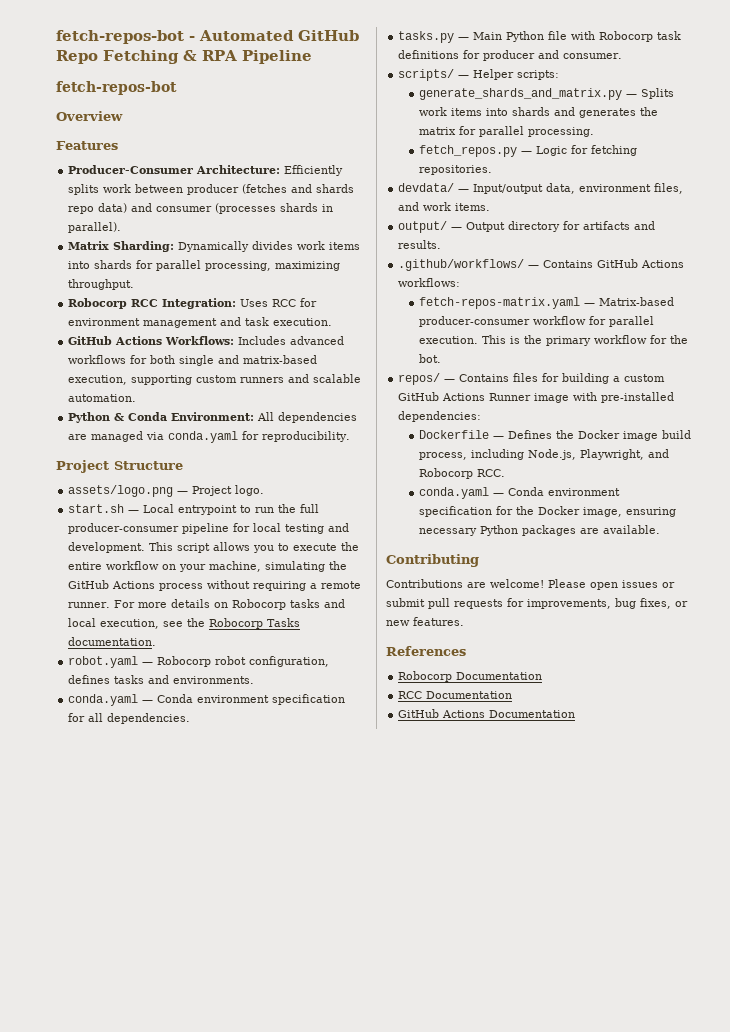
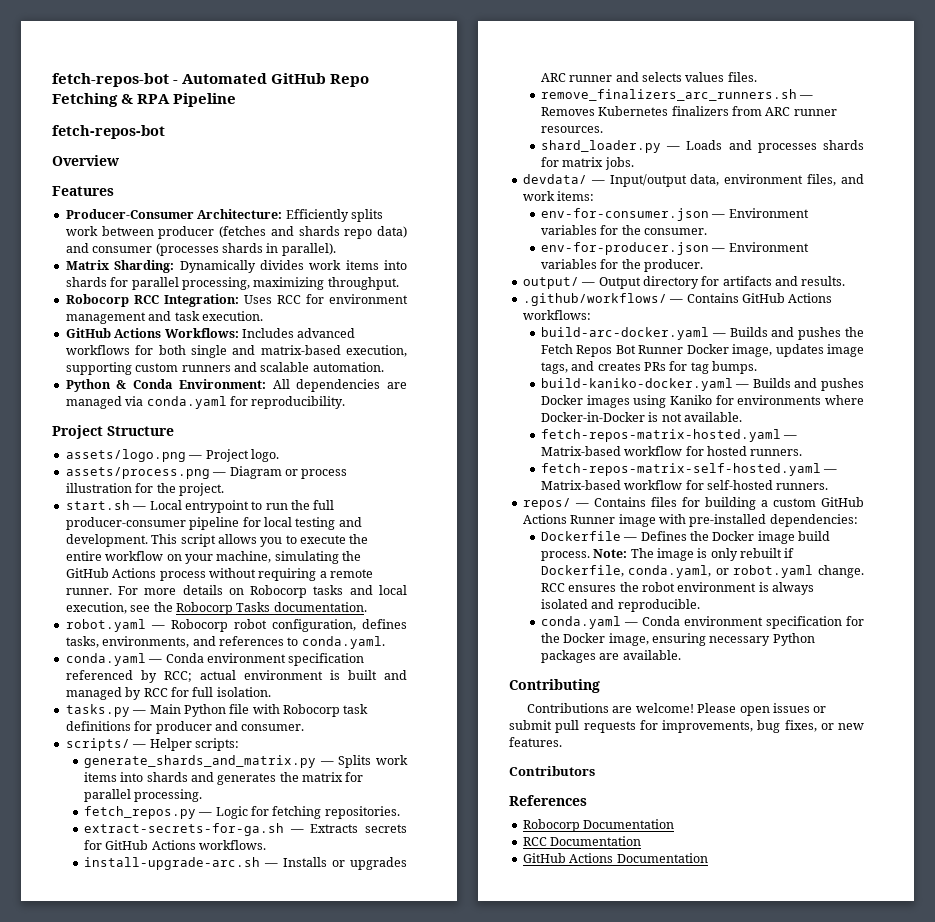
(265, 490) none -> [65,466,348,479] [65,483,224,496] // assets/process.png — Diagram or process illustration for the project.
[114,675,255,684] [68,694,346,706] [68,713,191,724] tasks and environments. // conda.yaml — Conda environment specification for all dependencies. -> [65,636,385,649] [65,653,365,666] [65,670,407,683] [65,687,271,700] tasks, environments, and references to conda.yaml. // conda.yaml — Conda environment specification referenced by RCC; actual environment is built and managed by RCC for full isolation.
(492, 170) none -> [83,823,407,836] [83,840,266,850] [83,857,407,870] [540,72,757,82] [540,89,814,101] [540,106,837,116] [540,126,603,133] [540,140,864,153] [540,157,634,170] // extract-secrets-for-ga.sh — Extracts secrets for GitHub Actions workflows. // install-upgrade-arc.sh — Installs or upgrades ARC runner and selects values files. // remove_finalizers_arc_runners.sh — Removes Kubernetes finalizers from ARC runner resources. // shard_loader.py — Loads and processes shards for matrix jobs.
[455,203,491,211] items. -> [557,191,595,201] [540,208,809,221] [540,225,707,235] [540,242,809,255] [540,259,703,272] items: // env-for-consumer.json — Environment variables for the consumer. // env-for-producer.json — Environment variables for the producer.
[418,297,674,309] [418,316,654,327] [418,335,688,346] [418,354,441,363] fetch-repos-matrix.yaml — Matrix-based producer-consumer workflow for parallel execution. This is the primary workflow for the bot. -> [540,327,864,340] [540,344,864,357] [540,361,758,374] [540,378,864,391] [540,395,864,408] [540,412,742,422] [540,429,798,442] [540,446,803,456] [540,463,838,476] [540,480,829,490] build-arc-docker.yaml — Builds and pushes the Fetch Repos Bot Runner Docker image, updates image tags, and creates PRs for tag bumps. // build-kaniko-docker.yaml — Builds and pushes Docker images using Kaniko for environments where Docker-in-Docker is not available. // fetch-repos-matrix-hosted.yaml — Matrix-based workflow for hosted runners. // fetch-repos-matrix-self-hosted.yaml — Matrix-based workflow for self-hosted runners.
[418,449,669,460] [418,468,505,479] process, including Node.js, Playwright, and Robocorp RCC. -> [540,548,795,561] [540,565,864,578] [540,582,815,595] [540,599,700,612] process. Note: The image is only rebuilt if Dockerfile, conda.yaml, or robot.yaml change. RCC ensures the robot environment is always isolated and reproducible.
(464, 621) none -> [509,766,595,776] // Contributors

